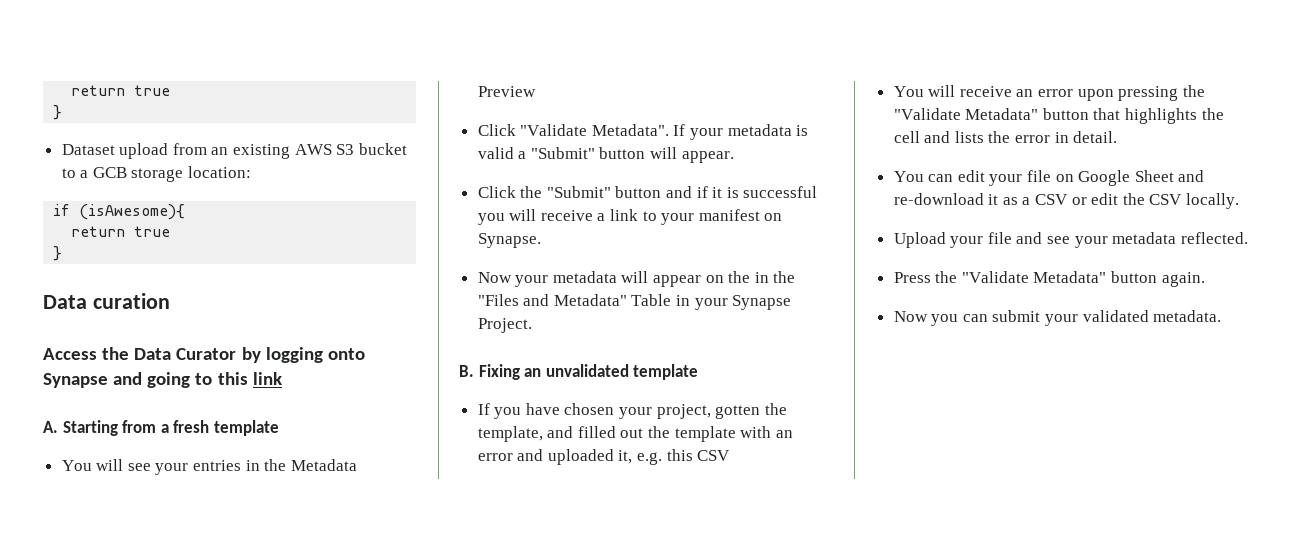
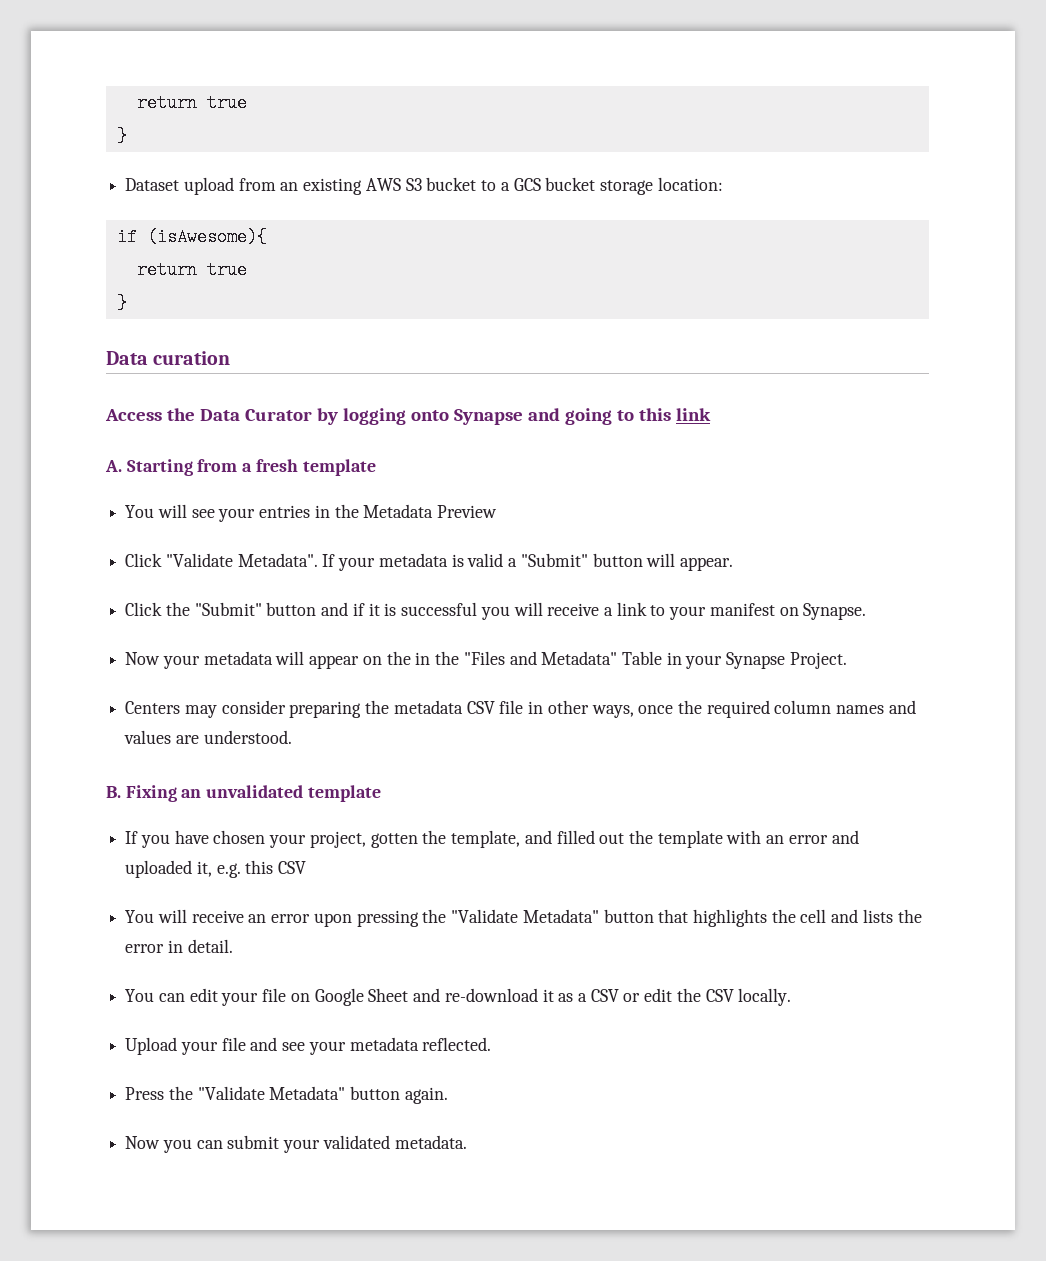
[92,167,127,178] GCB -> [513,177,596,191] GCS bucket
(532, 325) none -> [125,700,916,718] [124,730,292,744] // Centers may consider preparing the metadata CSV file in other ways, once the required column names and values are understood.

